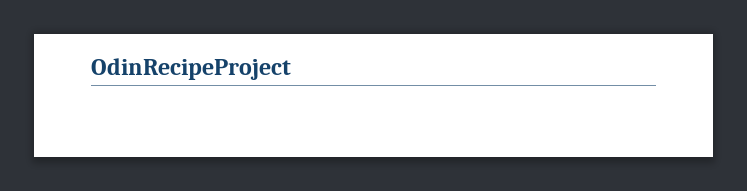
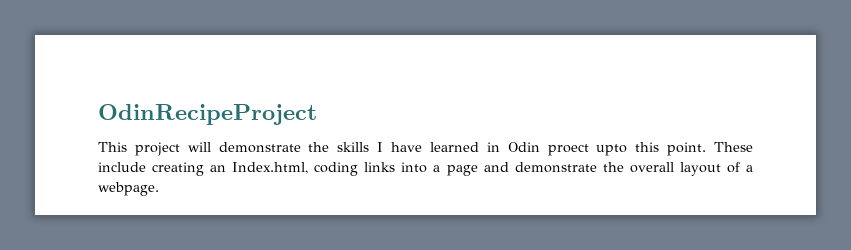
(291, 69) none -> [98,142,754,156] [98,162,754,176] [98,182,159,196] // This project will demonstrate the skills I have learned in Odin proect upto this point. These include creating an Index.html, coding links into a page and demonstrate the overall layout of a webpage.

